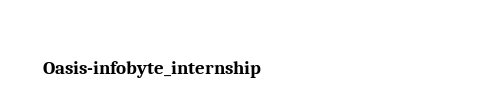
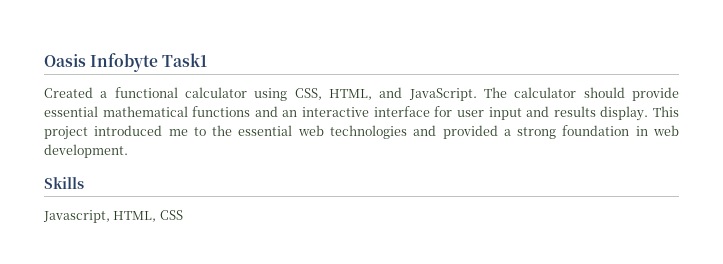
[43,61,261,78] Oasis-infobyte_internship -> [44,53,208,72] [44,87,679,101] [44,106,680,121] [44,125,680,140] [44,144,128,158] [44,177,84,189] [43,210,183,223] Oasis Infobyte Task1 // Created a functional calculator using CSS, HTML, and JavaScript. The calculator should provide essential mathematical functions and an interactive interface for user input and results display. This project introduced me to the essential web technologies and provided a strong foundation in web development. // Skills // Javascript, HTML, CSS

